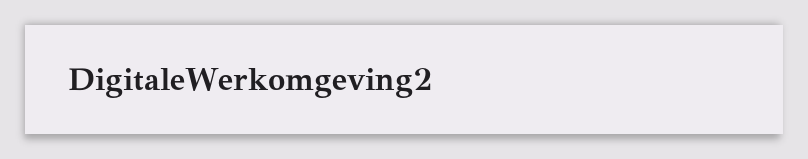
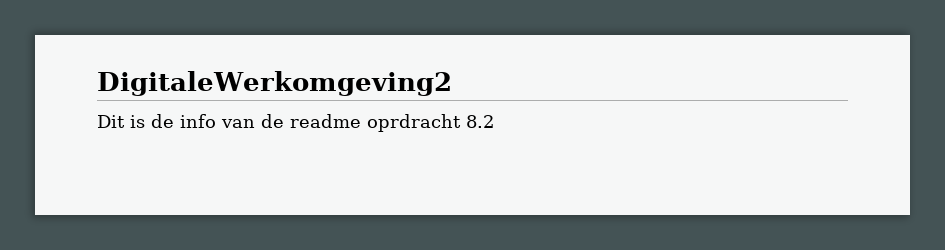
(433, 83) none -> [97,114,494,132] // Dit is de info van de readme oprdracht 8.2

